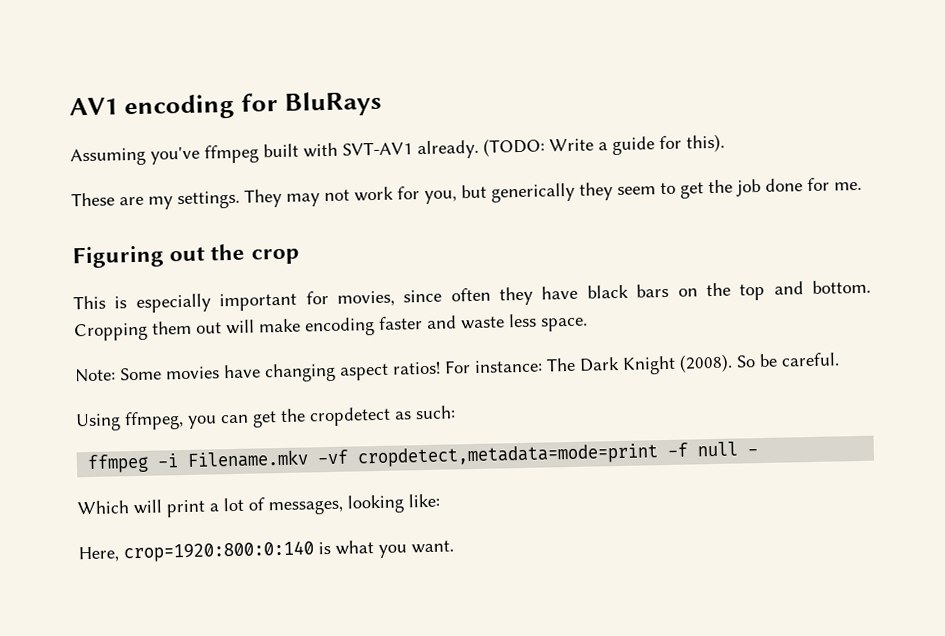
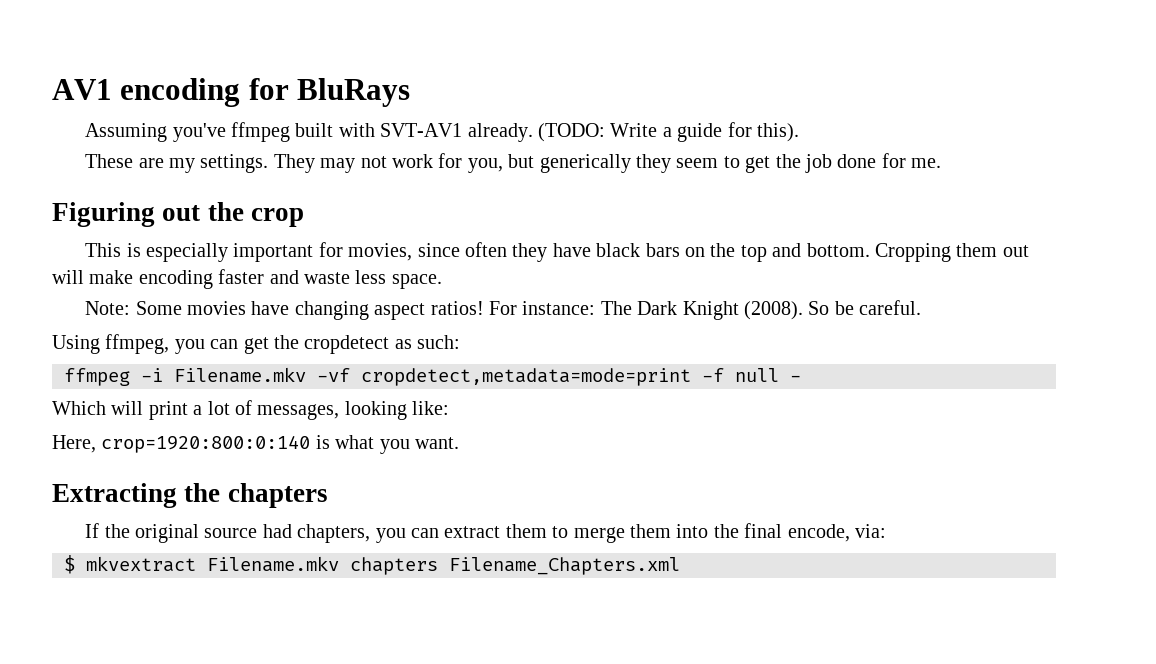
(454, 547) none -> [52,483,328,508] [85,523,887,543] [64,555,680,575] // Extracting the chapters // If the original source had chapters, you can extract them to merge them into the final encode, via: // $ mkvextract Filename.mkv chapters Filename_Chapters.xml

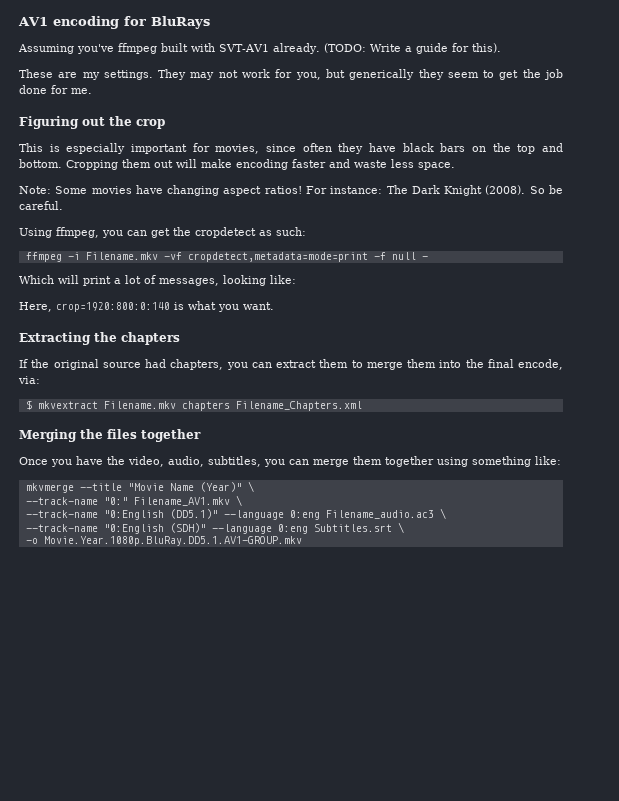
(680, 566) none -> [19,429,201,442] [19,456,561,467] [25,481,254,493] [25,495,242,506] [25,508,446,520] [25,522,404,534] [25,536,302,546] // Merging the files together // Once you have the video, audio, subtitles, you can merge them together using something like: // mkvmerge --title "Movie Name (Year)" \ // --track-name "0:" Filename_AV1.mkv \ // --track-name "0:English (DD5.1)" --language 0:eng Filename_audio.ac3 \ // --track-name "0:English (SDH)" --language 0:eng Subtitles.srt \ // -o Movie.Year.1080p.BluRay.DD5.1.AV1-GROUP.mkv

